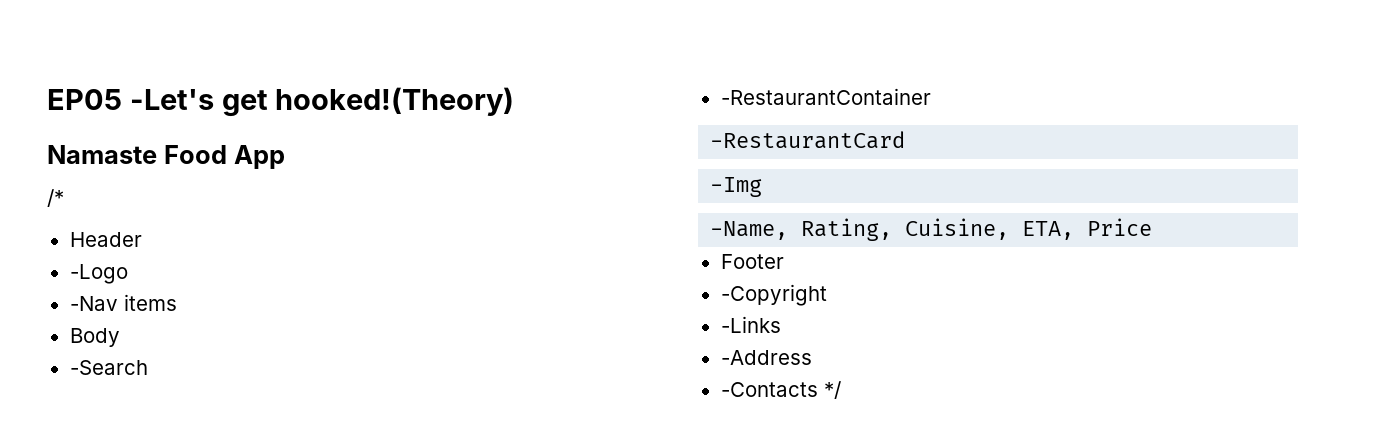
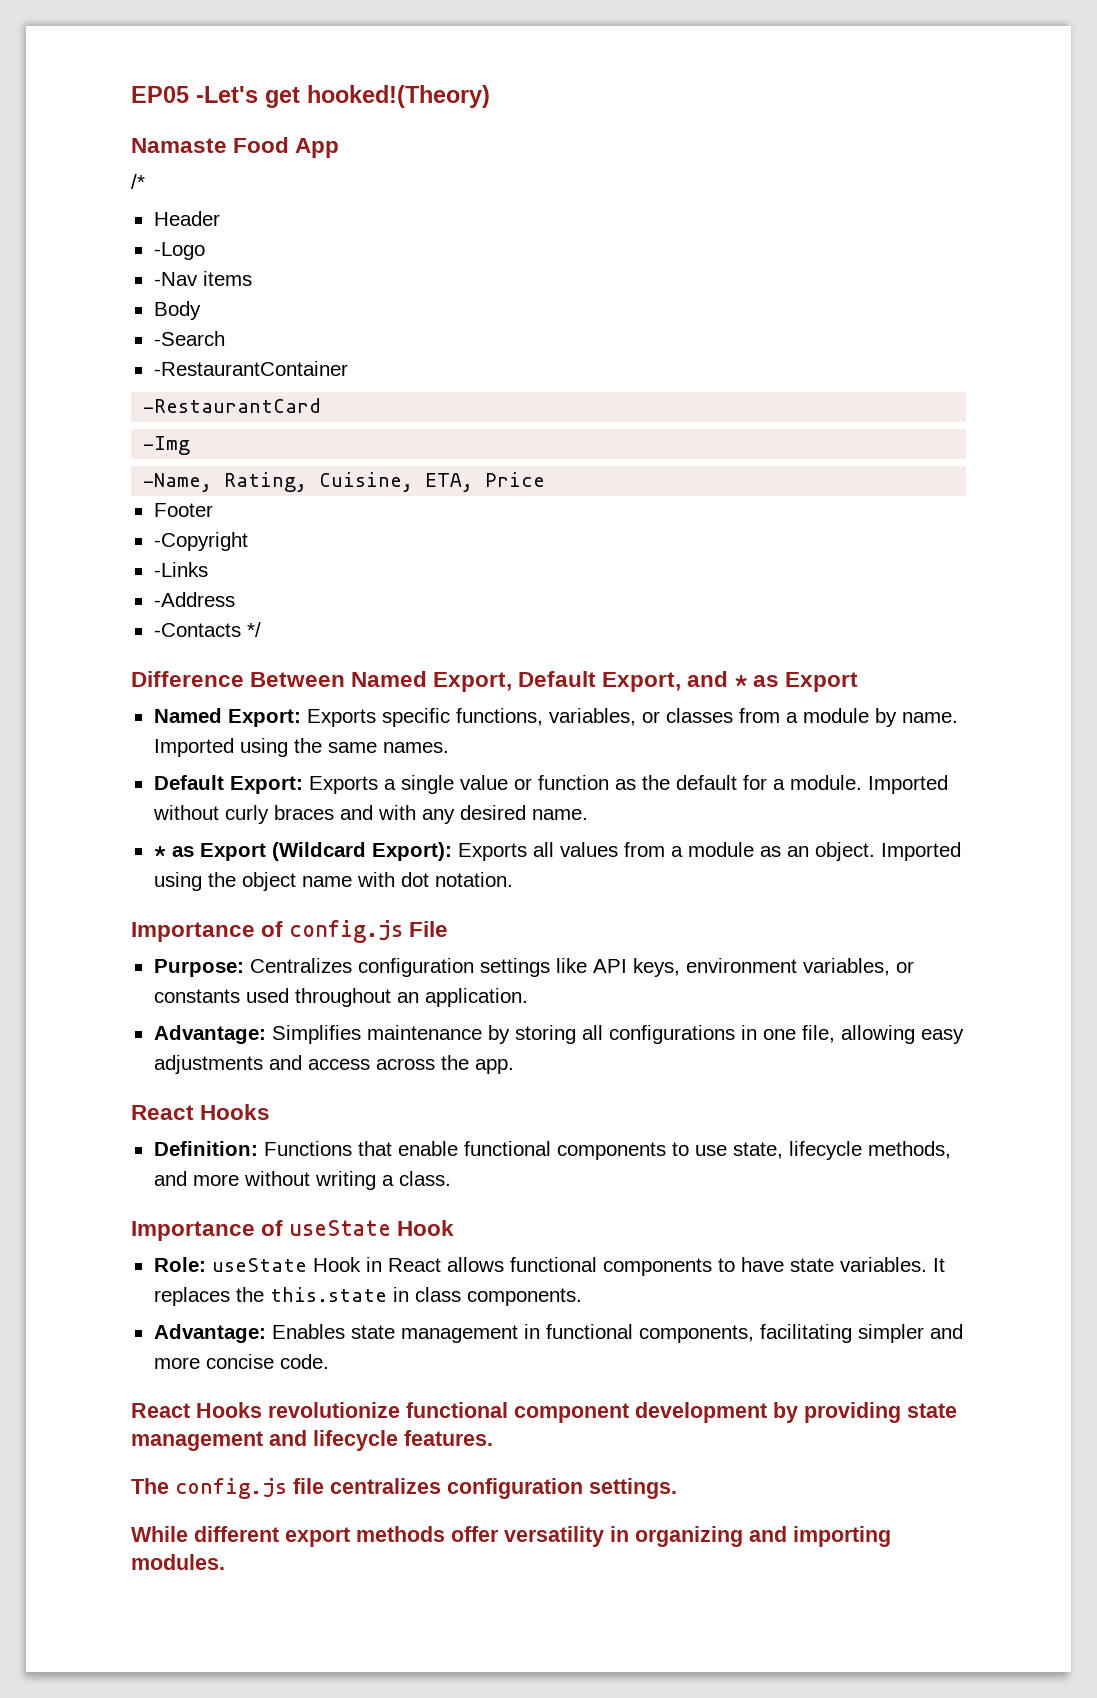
(841, 390) none -> [131,671,858,692] [153,708,958,727] [153,738,449,757] [153,775,948,794] [152,805,588,824] [153,842,961,861] [153,872,513,891] [131,920,449,943] [153,958,914,977] [153,988,528,1007] [153,1025,964,1044] [153,1055,514,1074] [131,1104,271,1120] [153,1141,951,1160] [153,1171,451,1190] [131,1220,455,1241] [153,1257,945,1276] [153,1287,582,1306] [153,1324,963,1343] [153,1354,329,1369] [131,1402,957,1423] [131,1430,493,1451] [131,1478,677,1499] [131,1526,891,1547] [131,1554,225,1570] // Difference Between Named Export, Default Export, and * as Export // Named Export: Exports specific functions, variables, or classes from a module by name. Imported using the same names. // Default Export: Exports a single value or function as the default for a module. Imported without curly braces and with any desired name. // * as Export (Wildcard Export): Exports all values from a module as an object. Imported using the object name with dot notation. // Importance of config.js File // Purpose: Centralizes configuration settings like API keys, environment variables, or constants used throughout an application. // Advantage: Simplifies maintenance by storing all configurations in one file, allowing easy adjustments and access across the app. // React Hooks // Definition: Functions that enable functional components to use state, lifecycle methods, and more without writing a class. // Importance of useState Hook // Role: useState Hook in React allows functional components to have state variables. It replaces the this.state in class components. // Advantage: Enables state management in functional components, facilitating simpler and more concise code. // React Hooks revolutionize functional component development by providing state management and lifecycle features. // The config.js file centralizes configuration settings. // While different export methods offer versatility in organizing and importing modules.

